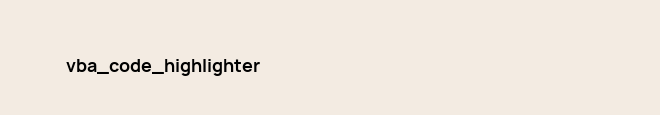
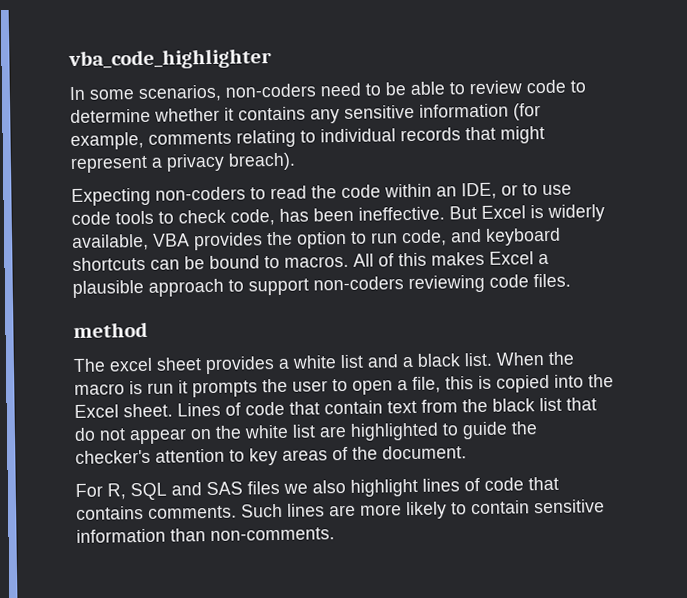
(260, 67) none -> [69,79,586,103] [70,103,541,124] [70,125,545,151] [70,152,296,174] [71,182,572,207] [71,204,605,226] [72,227,561,252] [72,251,549,272] [72,273,571,299] [73,321,148,339] [73,351,574,375] [74,374,614,398] [74,397,597,419] [74,421,538,445] [75,445,467,466] [75,476,559,501] [76,499,605,520] [76,527,335,543] // In some scenarios, non-coders need to be able to review code to determine whether it contains any sensitive information (for example, comments relating to individual records that might represent a privacy breach). // Expecting non-coders to read the code within an IDE, or to use code tools to check code, has been ineffective. But Excel is widerly available, VBA provides the option to run code, and keyboard shortcuts can be bound to macros. All of this makes Excel a plausible approach to support non-coders reviewing code files. // method // The excel sheet provides a white list and a black list. When the macro is run it prompts the user to open a file, this is copied into the Excel sheet. Lines of code that contain text from the black list that do not appear on the white list are highlighted to guide the checker's attention to key areas of the document. // For R, SQL and SAS files we also highlight lines of code that contains comments. Such lines are more likely to contain sensitive information than non-comments.

